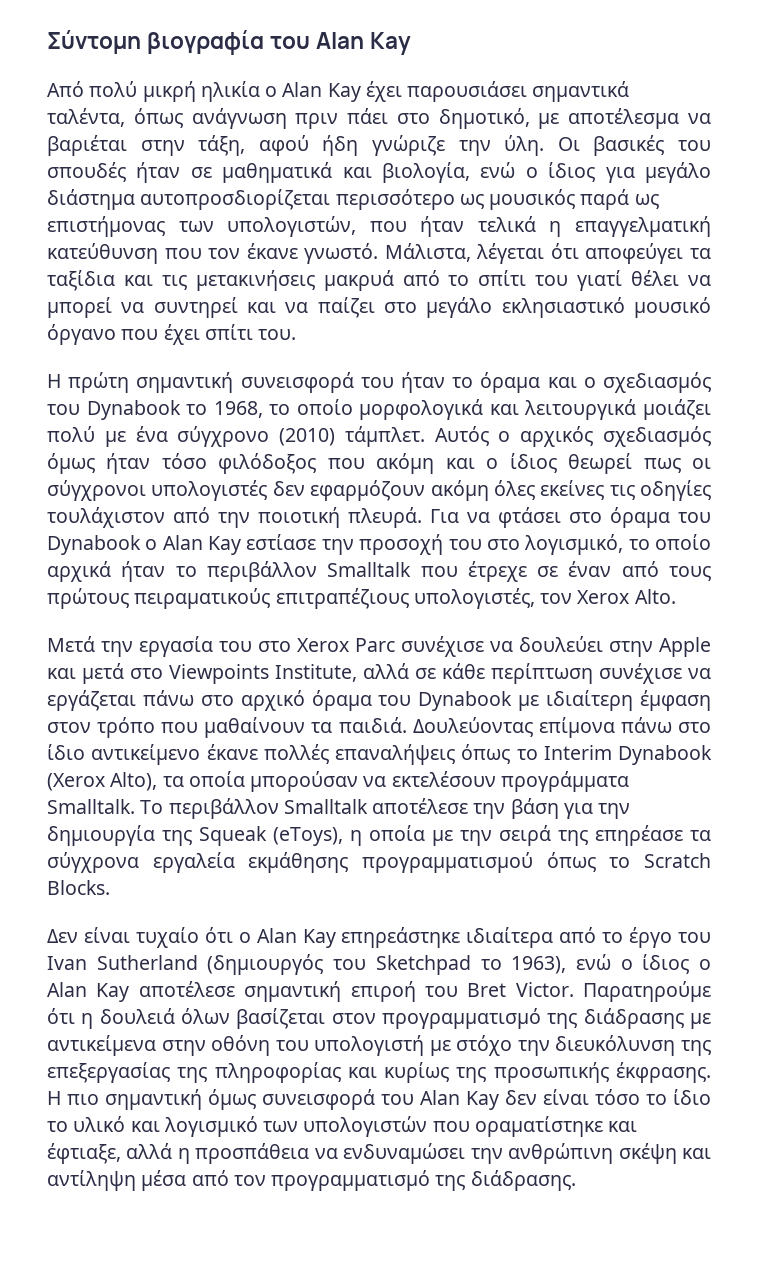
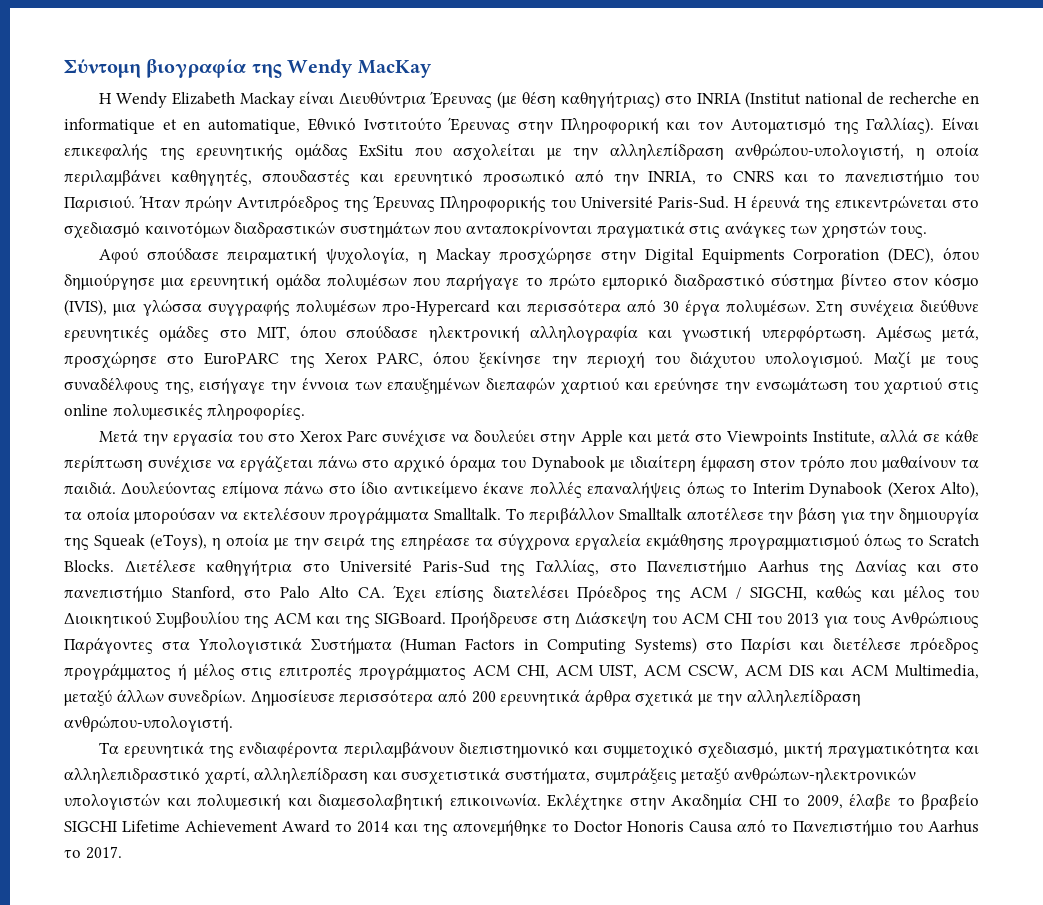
[270,32,412,55] [47,81,630,102] [47,108,711,129] [47,135,712,156] [47,162,711,183] [47,189,659,210] [47,216,711,237] [47,243,711,264] [47,270,712,291] [47,297,711,318] [47,324,297,345] [47,372,711,393] [47,399,711,420] [47,426,711,447] [47,453,711,474] [47,480,711,501] [47,507,711,528] [47,534,712,555] [47,561,711,582] [47,588,676,609] του Alan Kay // Από πολύ μικρή ηλικία ο Alan Kay έχει παρουσιάσει σημαντικά ταλέντα, όπως ανάγνωση πριν πάει στο δημοτικό, με αποτέλεσμα να βαριέται στην τάξη, αφού ήδη γνώριζε την ύλη. Οι βασικές του σπουδές ήταν σε μαθηματικά και βιολογία, ενώ ο ίδιος για μεγάλο διάστημα αυτοπροσδιορίζεται περισσότερο ως μουσικός παρά ως επιστήμονας των υπολογιστών, που ήταν τελικά η επαγγελματική κατεύθυνση που τον έκανε γνωστό. Μάλιστα, λέγεται ότι αποφεύγει τα ταξίδια και τις μετακινήσεις μακρυά από το σπίτι του γιατί θέλει να μπορεί να συντηρεί και να παίζει στο μεγάλο εκλησιαστικό μουσικό όργανο που έχει σπίτι του. // Η πρώτη σημαντική συνεισφορά του ήταν το όραμα και ο σχεδιασμός του Dynabook το 1968, το οποίο μορφολογικά και λειτουργικά μοιάζει πολύ με ένα σύγχρονο (2010) τάμπλετ. Αυτός ο αρχικός σχεδιασμός όμως ήταν τόσο φιλόδοξος που ακόμη και ο ίδιος θεωρεί πως οι σύγχρονοι υπολογιστές δεν εφαρμόζουν ακόμη όλες εκείνες τις οδηγίες τουλάχιστον από την ποιοτική πλευρά. Για να φτάσει στο όραμα του Dynabook ο Alan Kay εστίασε την προσοχή του στο λογισμικό, το οποίο αρχικά ήταν το περιβάλλον Smalltalk που έτρεχε σε έναν από τους πρώτους πειραματικούς επιτραπέζιους υπολογιστές, τον Xerox Alto. -> [251,59,432,78] [98,91,979,108] [64,117,979,134] [64,143,979,161] [64,169,980,186] [64,195,979,212] [64,221,928,239] [98,247,980,265] [64,273,979,290] [64,299,980,317] [64,325,979,342] [64,351,980,369] [64,377,980,395] [64,403,306,420] της Wendy MacKay // Η Wendy Elizabeth Mackay είναι Διευθύντρια Έρευνας (με θέση καθηγήτριας) στο INRIA (Institut national de recherche en informatique et en automatique, Εθνικό Ινστιτούτο Έρευνας στην Πληροφορική και τον Αυτοματισμό της Γαλλίας). Είναι επικεφαλής της ερευνητικής ομάδας ExSitu που ασχολείται με την αλληλεπίδραση ανθρώπου-υπολογιστή, η οποία περιλαμβάνει καθηγητές, σπουδαστές και ερευνητικό προσωπικό από την INRIA, το CNRS και το πανεπιστήμιο του Παρισιού. Ήταν πρώην Αντιπρόεδρος της Έρευνας Πληροφορικής του Université Paris-Sud. Η έρευνά της επικεντρώνεται στο σχεδιασμό καινοτόμων διαδραστικών συστημάτων που ανταποκρίνονται πραγματικά στις ανάγκες των χρηστών τους. // Αφού σπούδασε πειραματική ψυχολογία, η Mackay προσχώρησε στην Digital Equipments Corporation (DEC), όπου δημιούργησε μια ερευνητική ομάδα πολυμέσων που παρήγαγε το πρώτο εμπορικό διαδραστικό σύστημα βίντεο στον κόσμο (IVIS), μια γλώσσα συγγραφής πολυμέσων προ-Hypercard και περισσότερα από 30 έργα πολυμέσων. Στη συνέχεια διεύθυνε ερευνητικές ομάδες στο MIT, όπου σπούδασε ηλεκτρονική αλληλογραφία και γνωστική υπερφόρτωση. Αμέσως μετά, προσχώρησε στο EuroPARC της Xerox PARC, όπου ξεκίνησε την περιοχή του διάχυτου υπολογισμού. Μαζί με τους συναδέλφους της, εισήγαγε την έννοια των επαυξημένων διεπαφών χαρτιού και ερεύνησε την ενσωμάτωση του χαρτιού στις online πολυμεσικές πληροφορίες.
[47,927,711,948] [47,954,712,975] [47,981,711,1002] [47,1008,711,1029] [47,1035,711,1056] [47,1062,711,1083] [47,1089,711,1110] [47,1116,638,1137] [47,1143,712,1164] [47,1170,576,1191] // Δεν είναι τυχαίο ότι ο Alan Kay επηρεάστηκε ιδιαίτερα από το έργο του Ivan Sutherland (δημιουργός του Sketchpad το 1963), ενώ o ίδιος ο Alan Kay αποτέλεσε σημαντική επιροή του Bret Victor. Παρατηρούμε ότι η δουλειά όλων βασίζεται στον προγραμματισμό της διάδρασης με αντικείμενα στην οθόνη του υπολογιστή με στόχο την διευκόλυνση της επεξεργασίας της πληροφορίας και κυρίως της προσωπικής έκφρασης. Η πιο σημαντική όμως συνεισφορά του Alan Kay δεν είναι τόσο το ίδιο το υλικό και λογισμικό των υπολογιστών που οραματίστηκε και έφτιαξε, αλλά η προσπάθεια να ενδυναμώσει την ανθρώπινη σκέψη και αντίληψη μέσα από τον προγραμματισμό της διάδρασης. -> [124,559,979,576] [64,585,979,603] [64,611,979,628] [64,637,979,654] [64,663,979,680] [64,689,862,707] [64,715,233,732] [98,741,979,759] [64,767,916,785] [64,793,979,811] [64,819,979,836] [64,846,122,859] Διετέλεσε καθηγήτρια στο Université Paris-Sud της Γαλλίας, στο Πανεπιστήμιο Aarhus της Δανίας και στο πανεπιστήμιο Stanford, στο Palo Alto CA. Έχει επίσης διατελέσει Πρόεδρος της ACM / SIGCHI, καθώς και μέλος του Διοικητικού Συμβουλίου της ACM και της SIGBoard. Προήδρευσε στη Διάσκεψη του ACM CHI του 2013 για τους Ανθρώπιους Παράγοντες στα Υπολογιστικά Συστήματα (Human Factors in Computing Systems) στο Παρίσι και διετέλεσε πρόεδρος προγράμματος ή μέλος στις επιτροπές προγράμματος ACM CHI, ACM UIST, ACM CSCW, ACM DIS και ACM Multimedia, μεταξύ άλλων συνεδρίων. Δημοσίευσε περισσότερα από 200 ερευνητικά άρθρα σχετικά με την αλληλεπίδραση ανθρώπου-υπολογιστή. // Τα ερευνητικά της ενδιαφέροντα περιλαμβάνουν διεπιστημονικό και συμμετοχικό σχεδιασμό, μικτή πραγματικότητα και αλληλεπιδραστικό χαρτί, αλληλεπίδραση και συσχετιστικά συστήματα, συμπράξεις μεταξύ ανθρώπων-ηλεκτρονικών υπολογιστών και πολυμεσική και διαμεσολαβητική επικοινωνία. Εκλέχτηκε στην Ακαδημία CHI το 2009, έλαβε το βραβείο SIGCHI Lifetime Achievement Award το 2014 και της απονεμήθηκε το Doctor Honoris Causa από το Πανεπιστήμιο του Aarhus το 2017.

